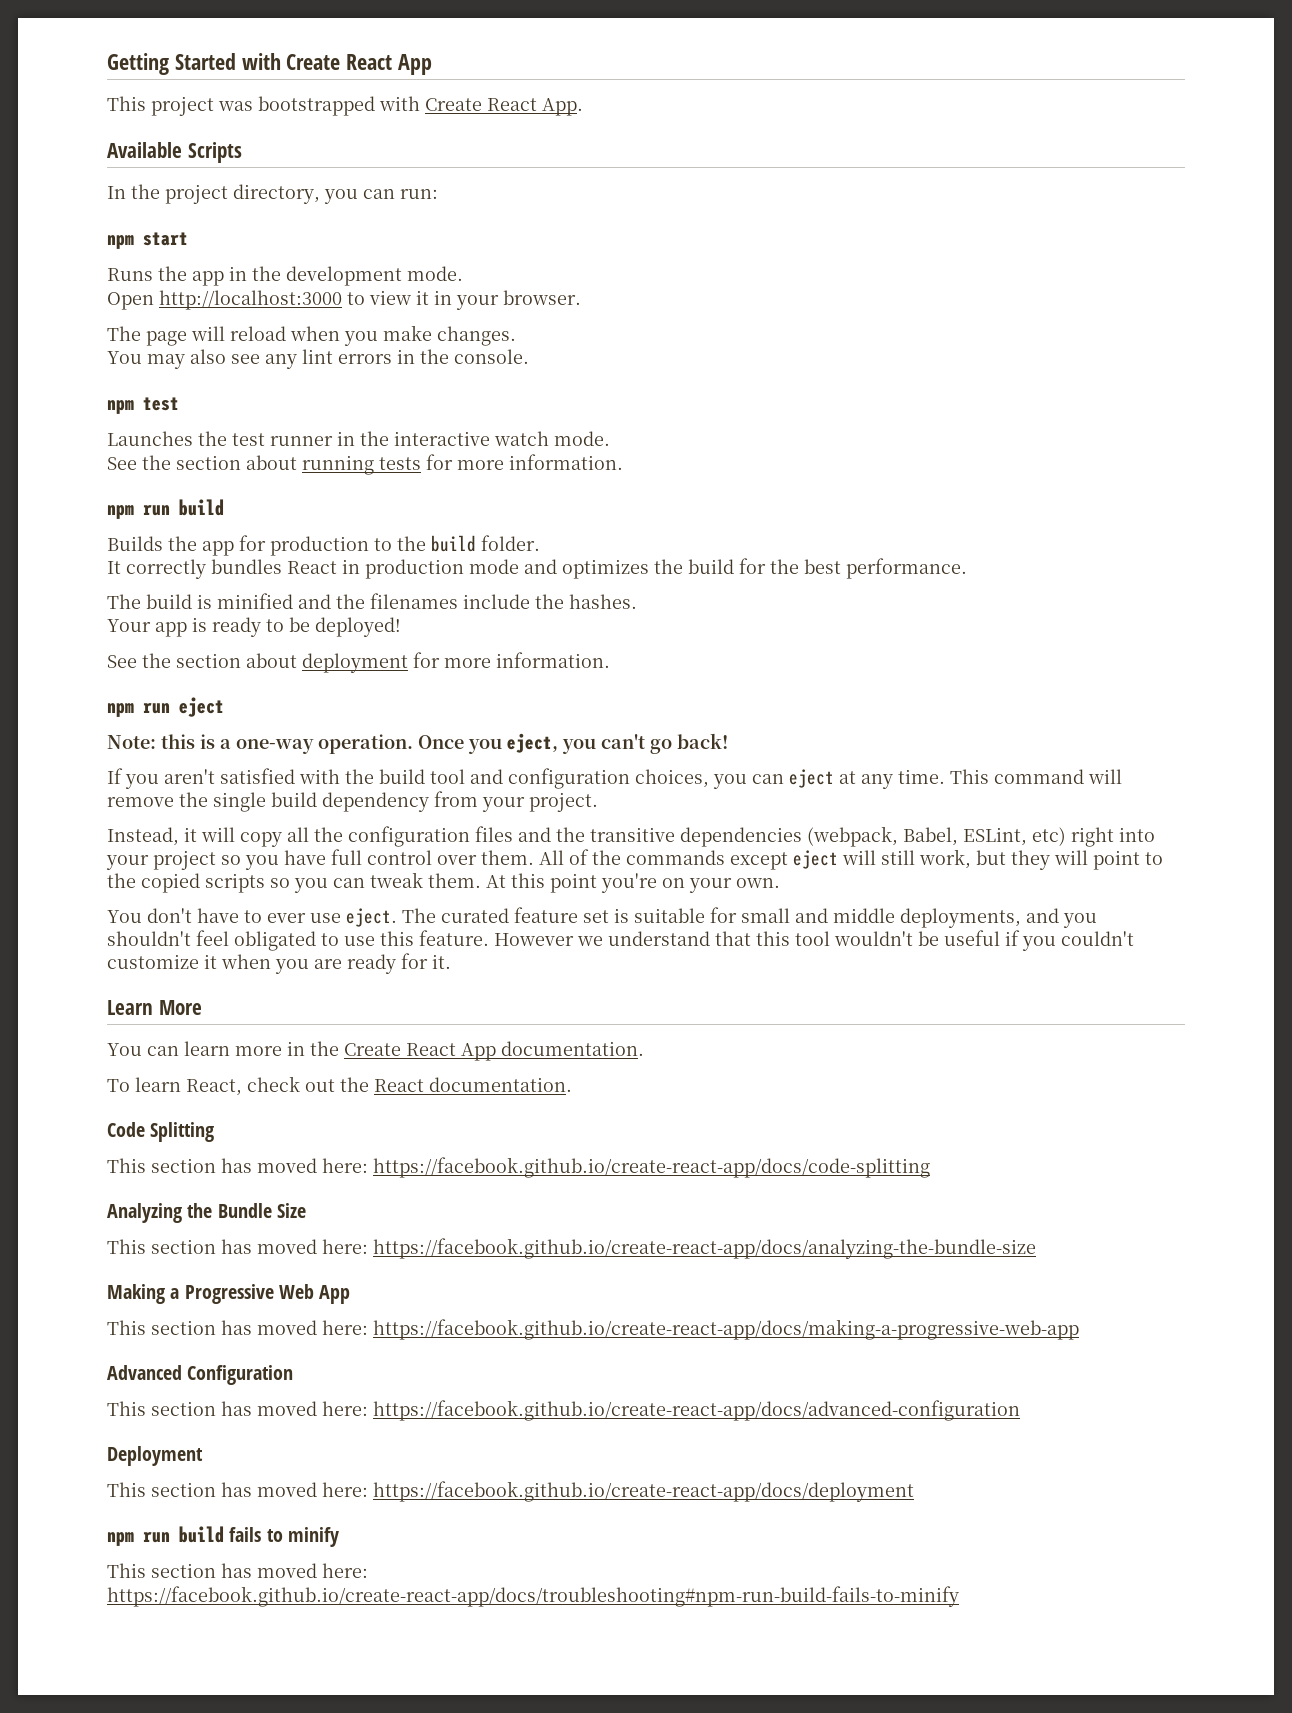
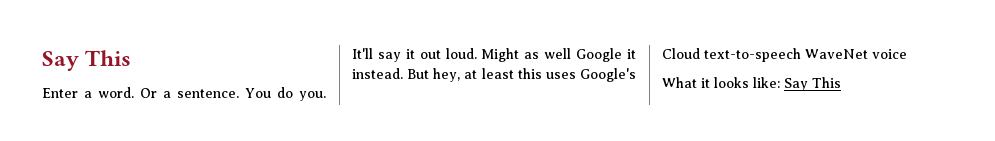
[107,53,433,75] [107,96,583,116] [107,142,242,163] [107,184,438,204] [107,232,188,249] [107,266,463,286] [107,290,581,310] [107,325,516,346] [107,349,529,369] [107,397,179,414] [107,431,610,446] [107,454,623,475] [107,499,224,519] [107,535,540,556] [107,558,967,579] [107,593,637,609] [107,617,401,637] [107,652,610,673] [107,697,224,717] [107,733,728,754] [107,768,1122,789] [107,791,598,812] [107,826,1155,847] [106,849,1163,870] [107,872,780,893] [107,907,1097,928] [107,930,1134,951] [107,953,451,974] [107,1000,202,1015] [107,1041,644,1061] [107,1076,572,1096] [107,1122,215,1142] [107,1157,930,1178] [107,1203,306,1223] [107,1238,1036,1259] [107,1284,351,1304] [107,1319,1079,1340] [107,1365,294,1385] [107,1400,1020,1421] [107,1446,203,1466] [107,1481,914,1502] [107,1526,339,1547] [107,1563,368,1578] [107,1586,959,1607] Getting Started with Create React App // This project was bootstrapped with Create React App. // Available Scripts // In the project directory, you can run: // npm start // Runs the app in the development mode. // Open http://localhost:3000 to view it in your browser. // The page will reload when you make changes. // You may also see any lint errors in the console. // npm test // Launches the test runner in the interactive watch mode. // See the section about running tests for more information. // npm run build // Builds the app for production to the build folder. // It correctly bundles React in production mode and optimizes the build for the best performance. // The build is minified and the filenames include the hashes. // Your app is ready to be deployed! // See the section about deployment for more information. // npm run eject // Note: this is a one-way operation. Once you eject, you can't go back! // If you aren't satisfied with the build tool and configuration choices, you can eject at any time. This command will remove the single build dependency from your project. // Instead, it will copy all the configuration files and the transitive dependencies (webpack, Babel, ESLint, etc) right into your project so you have full control over them. All of the commands except eject will still work, but they will point to the copied scripts so you can tweak them. At this point you're on your own. // You don't have to ever use eject. The curated feature set is suitable for small and middle deployments, and you shouldn't feel obligated to use this feature. However we understand that this tool wouldn't be useful if you couldn't customize it when you are ready for it. // Learn More // You can learn more in the Create React App documentation. // To learn React, check out the React documentation. // Code Splitting // This section has moved here: https://facebook.github.io/create-react-app/docs/code-splitting // Analyzing the Bundle Size // This section has moved here: https://facebook.github.io/create-react-app/docs/analyzing-the-bundle-size // Making a Progressive Web App // This section has moved here: https://facebook.github.io/create-react-app/docs/making-a-progressive-web-app // Advanced Configuration // This section has moved here: https://facebook.github.io/create-react-app/docs/advanced-configuration // Deployment // This section has moved here: https://facebook.github.io/create-react-app/docs/deployment // npm run build fails to minify // This section has moved here: https://facebook.github.io/create-react-app/docs/troubleshooting#npm-run-build-fails-to-minify -> [42,50,132,71] [42,87,326,101] [352,48,636,62] [352,68,636,82] [662,48,907,62] [662,77,841,91] Say This // Enter a word. Or a sentence. You do you. It'll say it out loud. Might as well Google it instead. But hey, at least this uses Google's Cloud text-to-speech WaveNet voice // What it looks like: Say This

